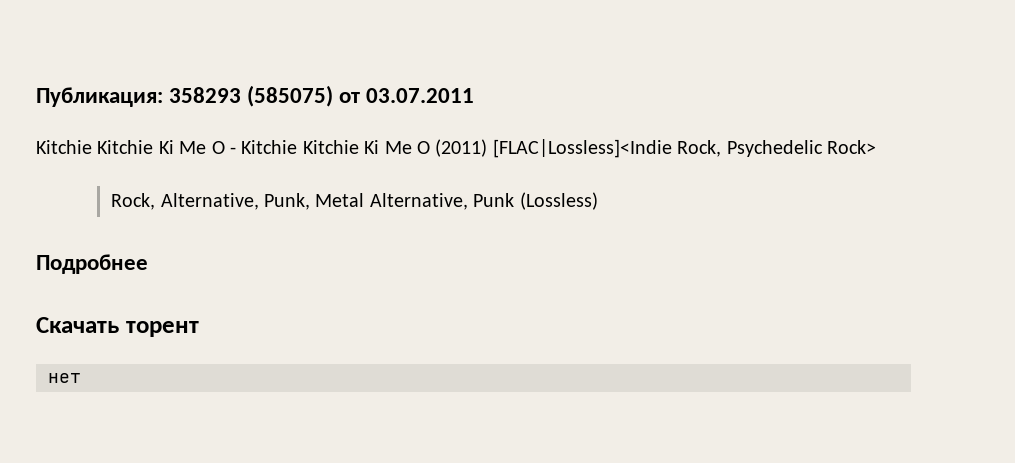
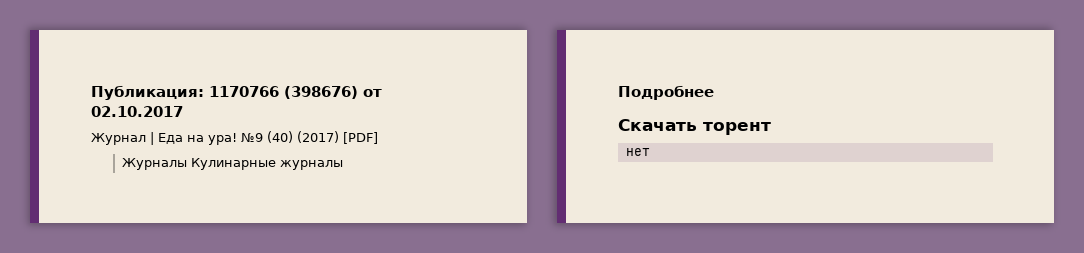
[169,85,475,107] [36,139,876,158] [111,192,598,210] 358293 (585075) от 03.07.2011 // Kitchie Kitchie Ki Me O - Kitchie Kitchie Ki Me O (2011) [FLAC|Lossless]<Indie Rock, Psychedelic Rock> // Rock, Alternative, Punk, Metal Alternative, Punk (Lossless) -> [209,86,382,99] [91,106,183,117] [91,131,378,145] [121,158,343,170] 1170766 (398676) от 02.10.2017 // Журнал | Еда на ура! №9 (40) (2017) [PDF] // Журналы Кулинарные журналы

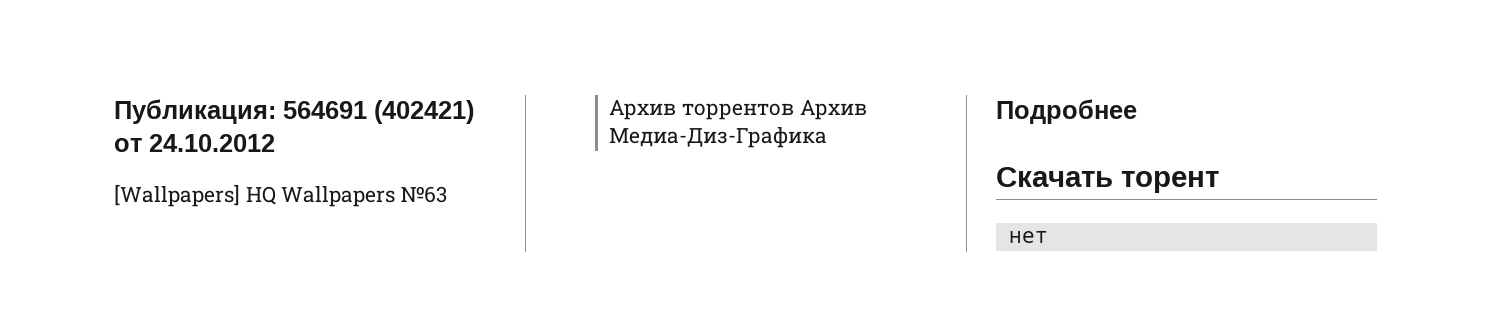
[209,86,382,99] [91,106,183,117] [91,131,378,145] [121,158,343,170] 1170766 (398676) от 02.10.2017 // Журнал | Еда на ура! №9 (40) (2017) [PDF] // Журналы Кулинарные журналы -> [283,100,474,124] [114,134,275,152] [114,184,448,207] [609,100,867,120] [609,127,828,148] 564691 (402421) от 24.10.2012 // [Wallpapers] HQ Wallpapers №63 // Архив торрентов Архив Медиа-Диз-Графика

